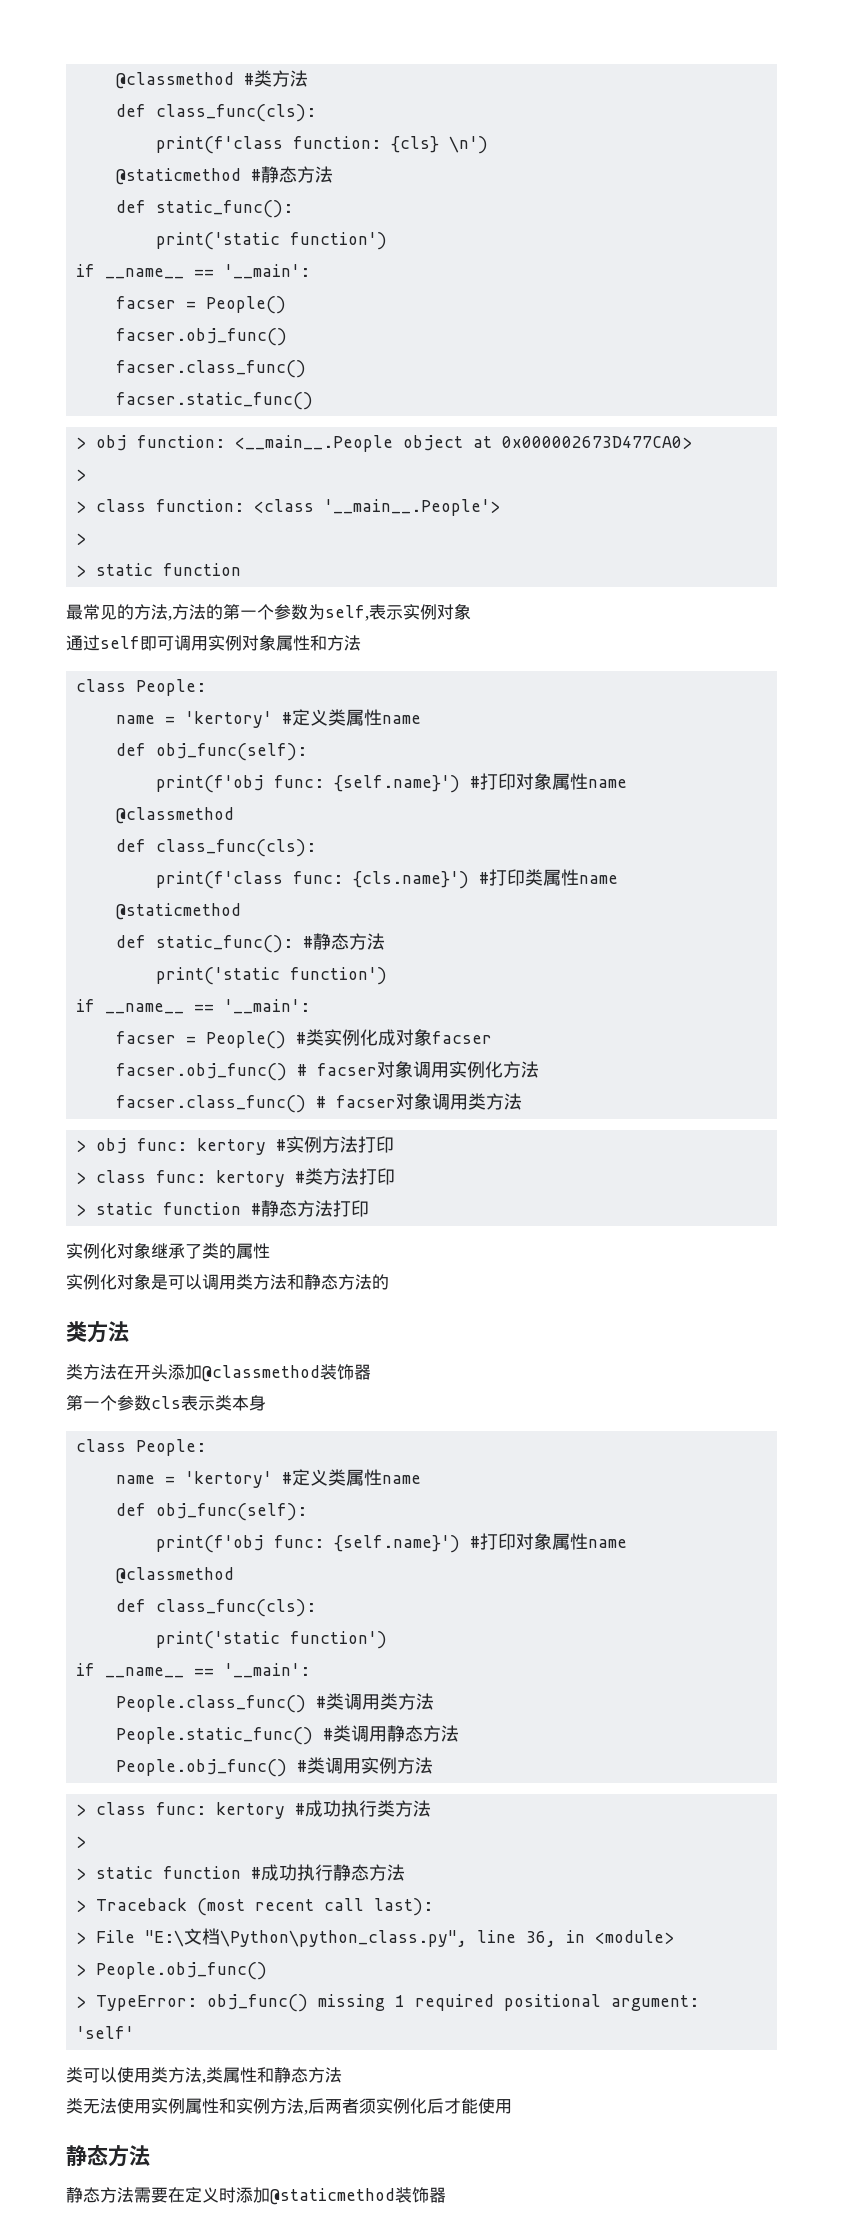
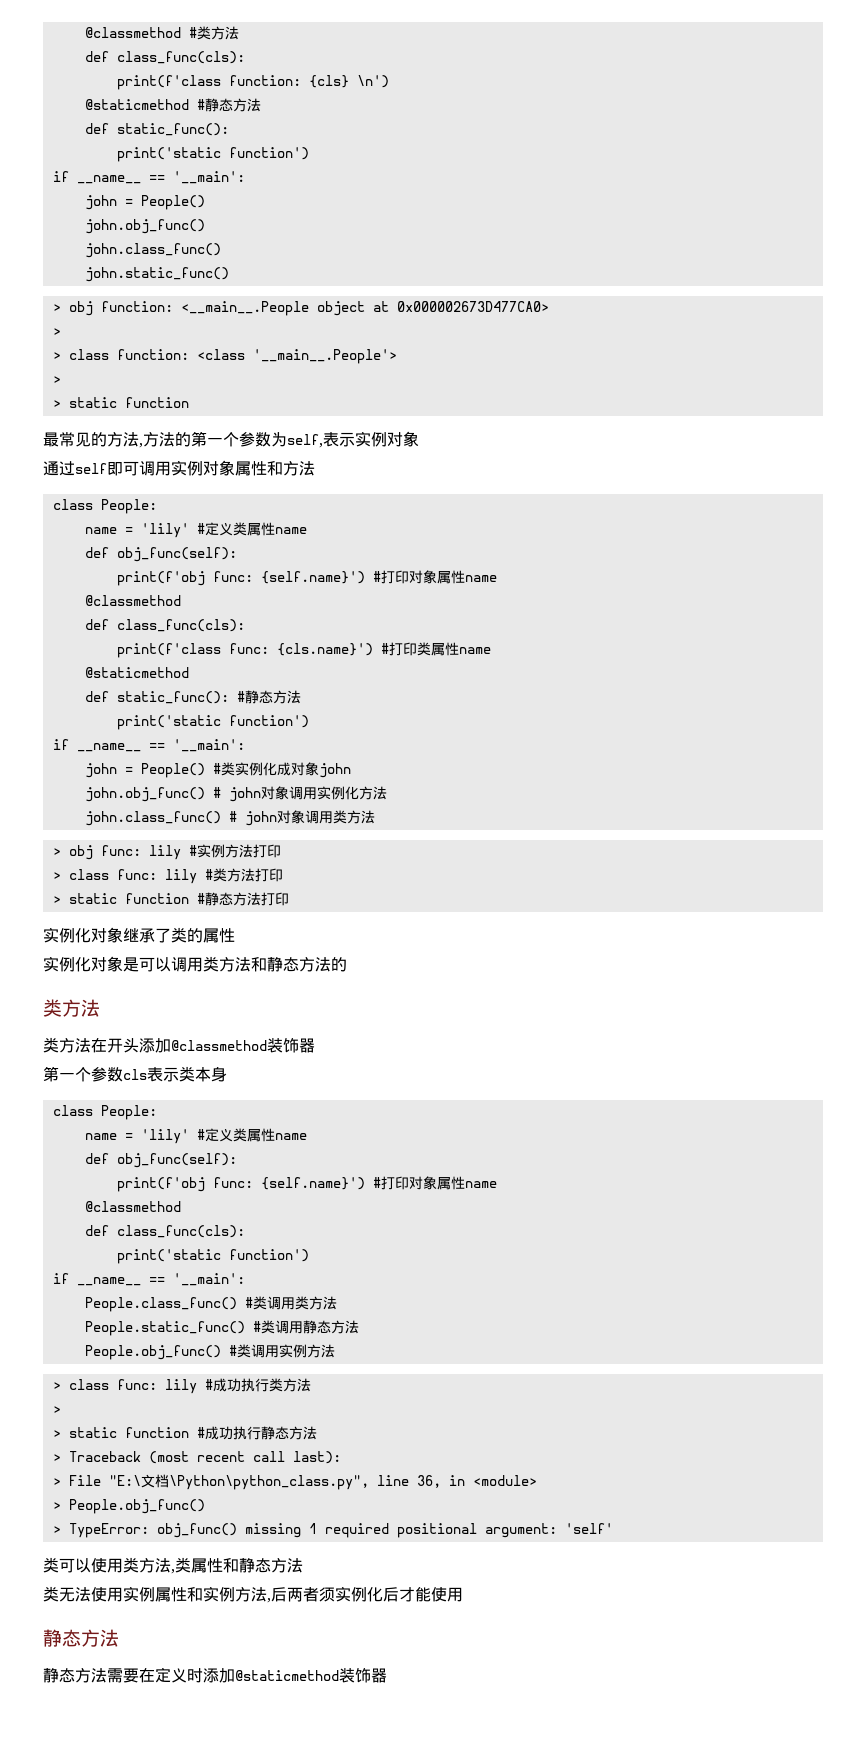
[116,296,177,309] facser -> [84,195,117,210] john
[116,328,288,346] [116,360,307,378] [116,392,314,410] facser.obj_func() // facser.class_func() // facser.static_func() -> [84,219,205,234] [84,243,221,258] [84,267,229,282] john.obj_func() // john.class_func() // john.static_func()
[185,711,273,728] 'kertory' -> [140,523,189,538] 'lily'
[116,1031,177,1044] facser -> [84,763,117,778] john
[432,1031,493,1044] [116,1063,378,1081] facser // facser.obj_func() # facser -> [318,763,351,778] [84,787,261,802] john // john.obj_func() # john
[116,1095,397,1113] facser.class_func() # facser -> [84,811,277,826] john.class_func() # john
[197,1138,267,1155] kertory -> [148,845,181,860] lily
[216,1170,286,1187] kertory -> [164,869,197,884] lily
[185,1471,273,1488] 'kertory' -> [140,1129,189,1144] 'lily'
[216,1802,286,1819] kertory -> [164,1379,197,1394] lily

